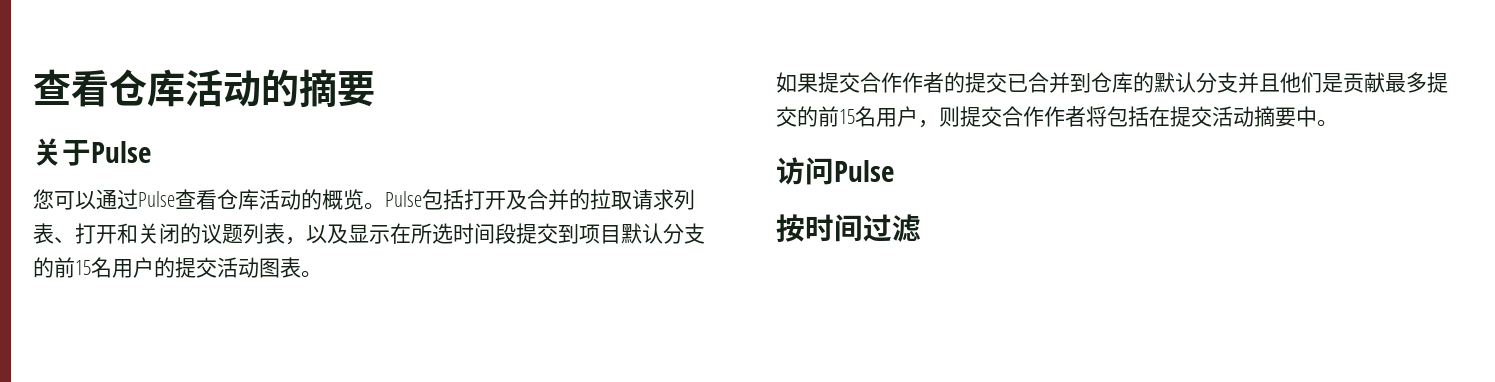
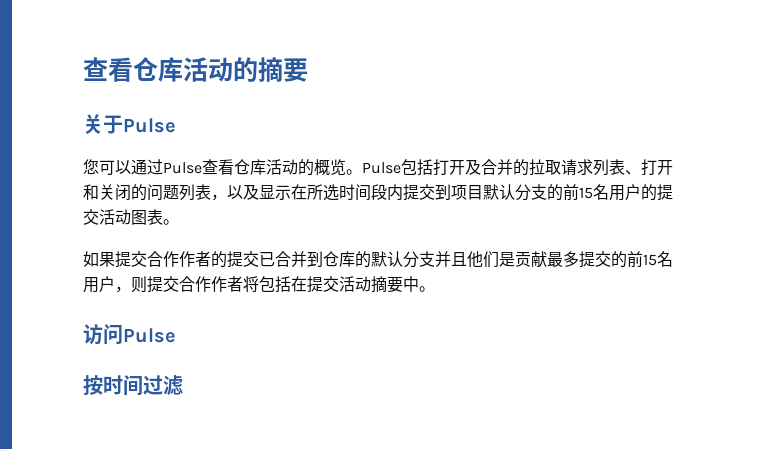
[201,223,222,244] 议 -> [147,184,163,201] 问
(516, 233) none -> [387,184,403,201] 内

